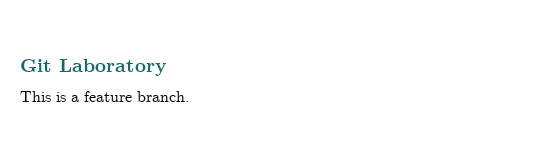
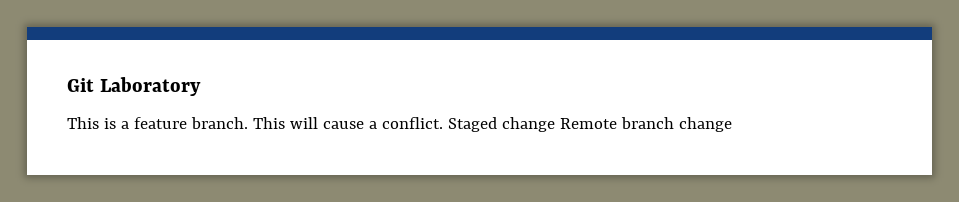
(189, 96) none -> [252,117,732,132] This will cause a conflict. Staged change Remote branch change

